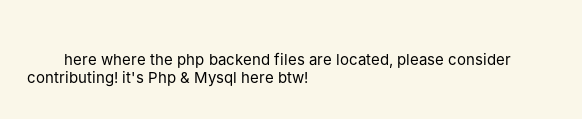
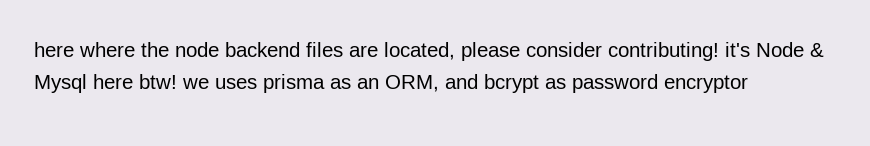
[177,54,205,68] php -> [175,42,219,57] node
[148,72,177,86] Php -> [756,42,804,57] Node
(309, 77) none -> [182,74,748,93] we uses prisma as an ORM, and bcrypt as password encryptor

